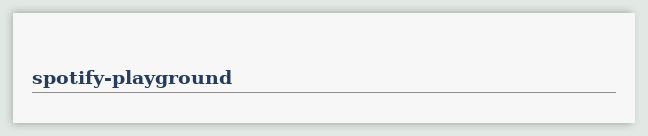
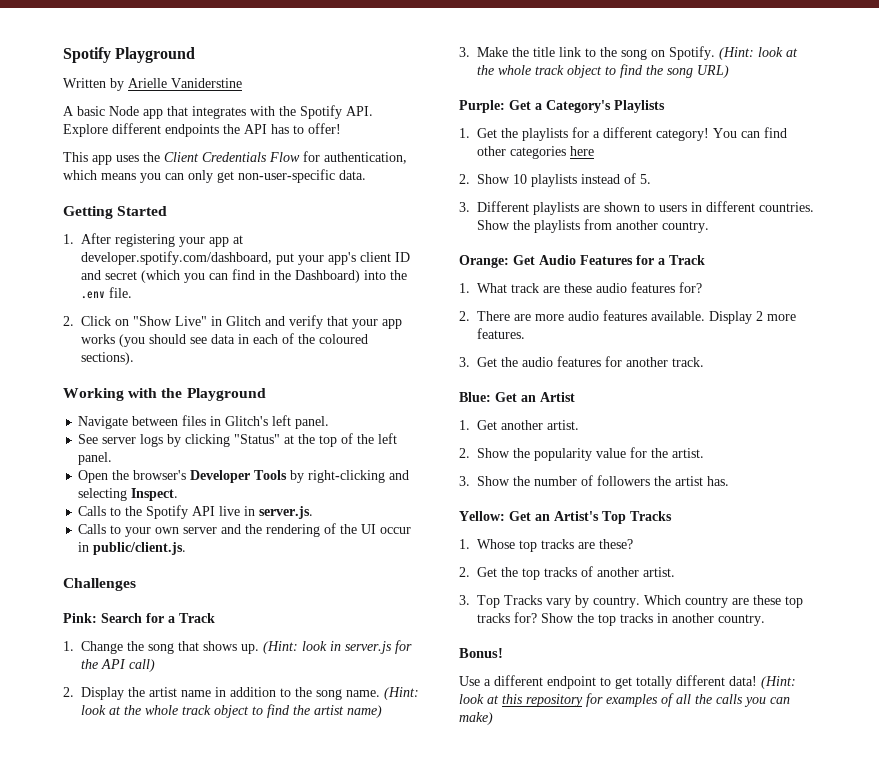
[32,70,232,88] spotify-playground -> [63,47,196,63] [63,78,242,91] [63,105,373,119] [63,123,341,137] [63,151,407,165] [63,169,366,183] [63,206,168,219] [63,233,243,247] [81,251,410,265] [81,269,407,283] [81,287,132,299] [63,315,402,329] [81,333,368,347] [81,352,134,365] [63,388,266,401] [78,415,330,429] [78,433,398,447] [78,452,113,465] [78,470,410,483] [78,488,179,501] [78,505,314,519] [78,523,412,537] [78,542,187,555] [63,578,136,591] [63,613,215,623] [63,640,412,654] [81,659,155,672] [63,687,419,700] [81,704,382,718] [459,46,798,60] [477,64,729,78] [459,100,665,113] [459,127,787,141] [477,146,594,159] [459,173,651,187] [459,201,814,215] [477,219,709,233] [459,255,705,268] [459,282,702,293] [459,310,796,324] [477,328,525,339] [459,356,704,367] [459,392,575,402] [459,420,579,430] [459,447,704,461] [459,475,729,486] [459,511,672,524] [459,539,633,552] [459,566,675,580] [459,595,803,608] [477,612,765,626] [459,648,503,658] [459,675,796,689] [459,693,790,707] [459,712,493,725] Spotify Playground // Written by Arielle Vaniderstine // A basic Node app that integrates with the Spotify API. Explore different endpoints the API has to offer! // This app uses the Client Credentials Flow for authentication, which means you can only get non-user-specific data. // Getting Started // 1. After registering your app at developer.spotify.com/dashboard, put your app's client ID and secret (which you can find in the Dashboard) into the .env file. // 2. Click on "Show Live" in Glitch and verify that your app works (you should see data in each of the coloured sections). // Working with the Playground // Navigate between files in Glitch's left panel. // See server logs by clicking "Status" at the top of the left panel. // Open the browser's Developer Tools by right-clicking and selecting Inspect. // Calls to the Spotify API live in server.js. // Calls to your own server and the rendering of the UI occur in public/client.js. // Challenges // Pink: Search for a Track // 1. Change the song that shows up. (Hint: look in server.js for the API call) // 2. Display the artist name in addition to the song name. (Hint: look at the whole track object to find the artist name) // 3. Make the title link to the song on Spotify. (Hint: look at the whole track object to find the song URL) // Purple: Get a Category's Playlists // 1. Get the playlists for a different category! You can find other categories here // 2. Show 10 playlists instead of 5. // 3. Different playlists are shown to users in different countries. Show the playlists from another country. // Orange: Get Audio Features for a Track // 1. What track are these audio features for? // 2. There are more audio features available. Display 2 more features. // 3. Get the audio features for another track. // Blue: Get an Artist // 1. Get another artist. // 2. Show the popularity value for the artist. // 3. Show the number of followers the artist has. // Yellow: Get an Artist's Top Tracks // 1. Whose top tracks are these? // 2. Get the top tracks of another artist. // 3. Top Tracks vary by country. Which country are these top tracks for? Show the top tracks in another country. // Bonus! // Use a different endpoint to get totally different data! (Hint: look at this repository for examples of all the calls you can make)

